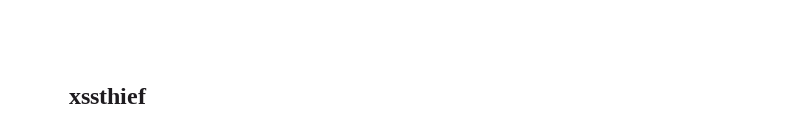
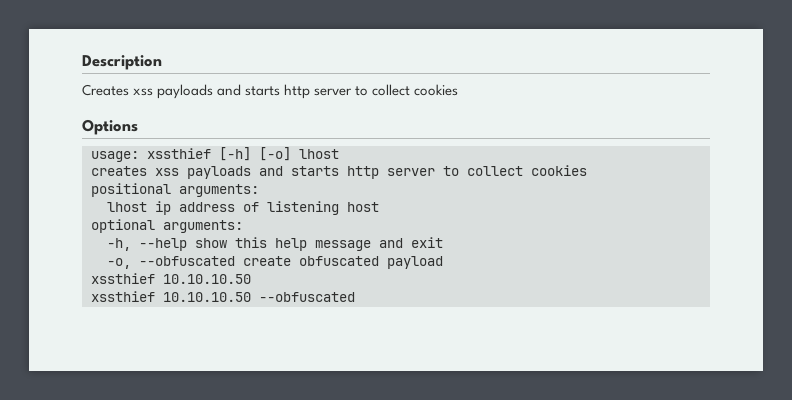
[69,88,147,104] xssthief -> [82,55,162,70] [82,84,459,99] [82,119,138,135] [91,147,339,162] [91,165,587,179] [91,183,259,197] [107,201,379,215] [91,219,243,233] [107,237,443,251] [107,256,443,269] [91,273,251,284] [91,291,355,302] Description // Creates xss payloads and starts http server to collect cookies // Options // usage: xssthief [-h] [-o] lhost // creates xss payloads and starts http server to collect cookies // positional arguments: // lhost ip address of listening host // optional arguments: // -h, --help show this help message and exit // -o, --obfuscated create obfuscated payload // xssthief 10.10.10.50 // xssthief 10.10.10.50 --obfuscated

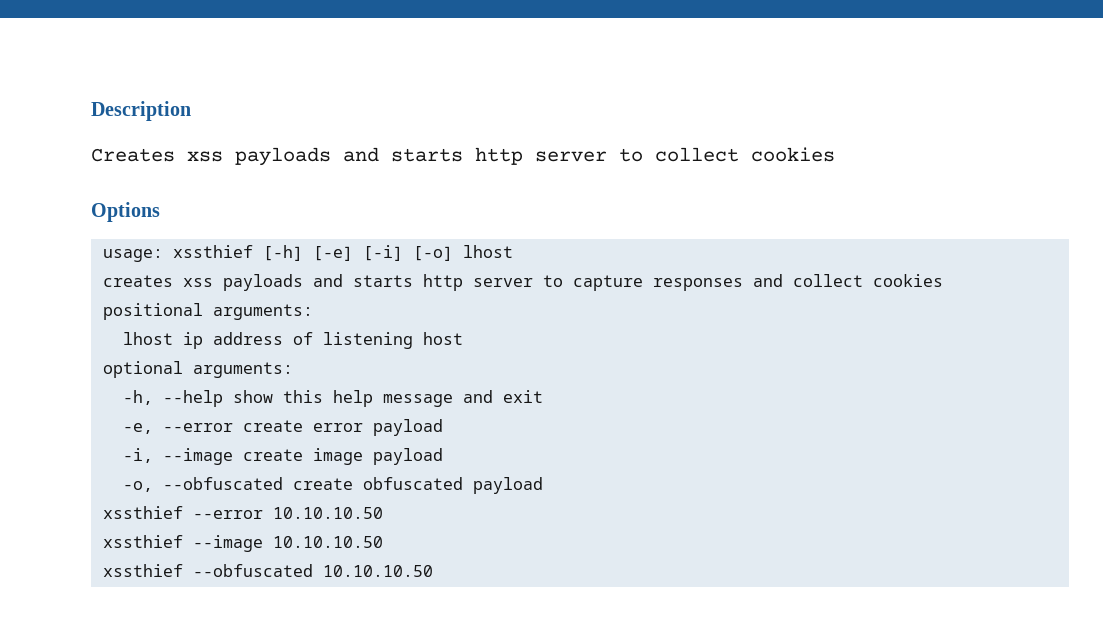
(251, 154) none -> [313,245,404,261] [-e] [-i]
(459, 171) none -> [573,274,784,291] capture responses and
(443, 242) none -> [123,419,444,436] [123,448,444,465] // -e, --error create error payload // -i, --image create image payload
[163,274,251,284] [91,291,355,302] 10.10.10.50 // xssthief 10.10.10.50 --obfuscated -> [193,507,384,519] [103,535,384,552] [103,564,434,577] --error 10.10.10.50 // xssthief --image 10.10.10.50 // xssthief --obfuscated 10.10.10.50

